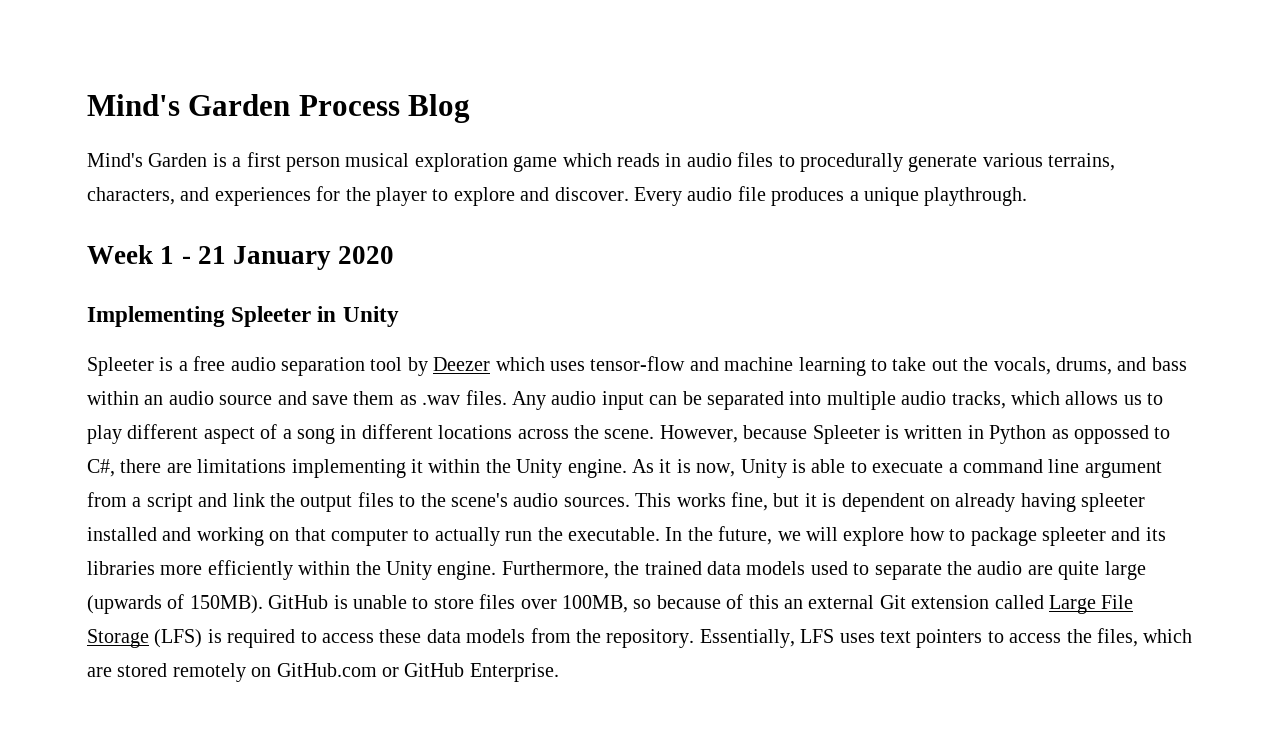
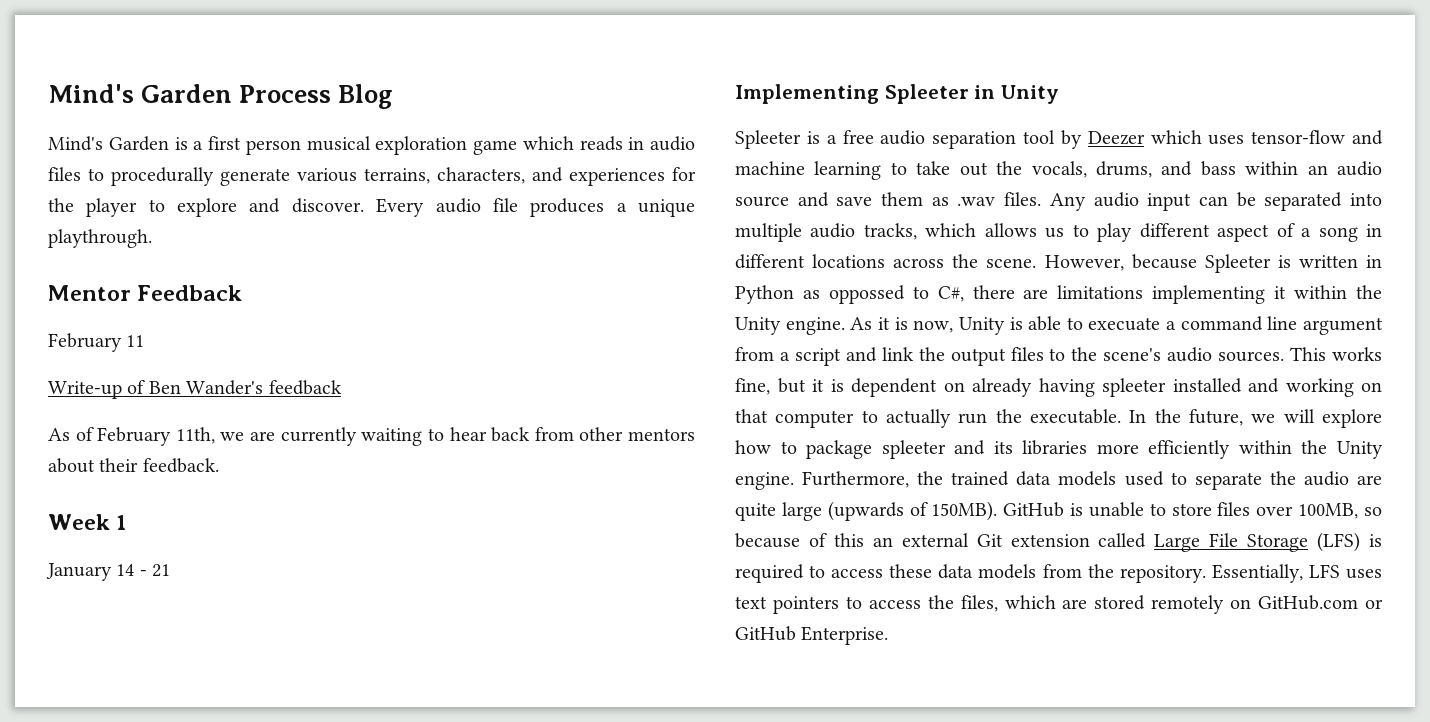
(1028, 196) none -> [48,285,243,301] [48,333,145,352] [48,380,342,399] [48,427,695,446] [48,458,219,473] // Mentor Feedback // February 11 // Write-up of Ben Wander's feedback // As of February 11th, we are currently waiting to hear back from other mentors about their feedback.
(175, 255) none -> [46,563,135,581] // January 14
[233,246,395,270] January 2020 -> (171, 570) none

